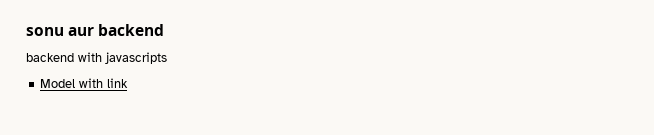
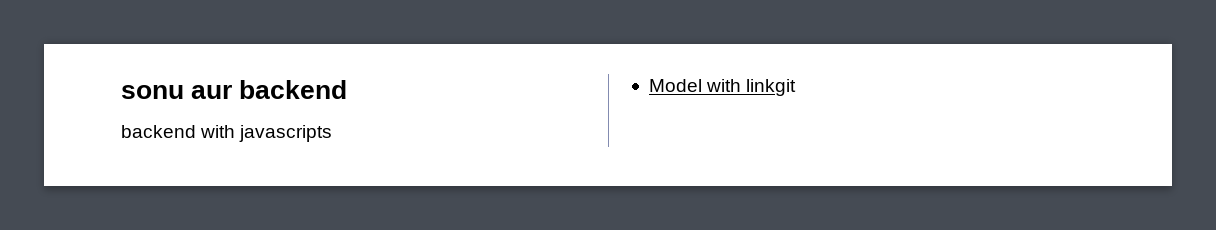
[107,78,129,88] link -> [746,79,797,96] linkgit

